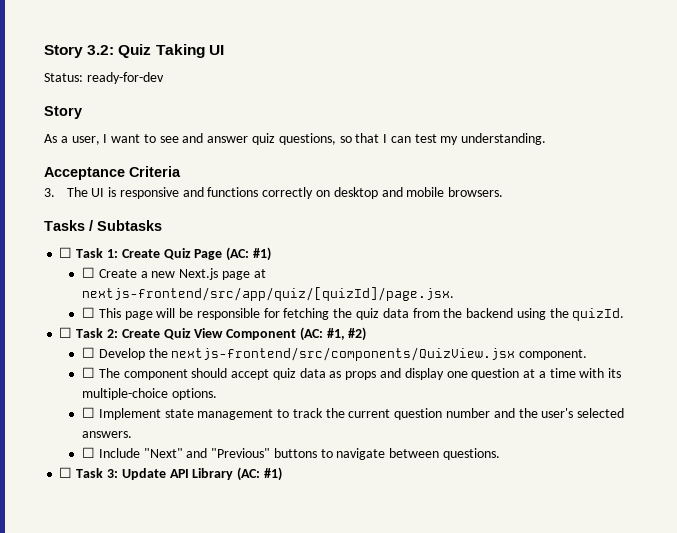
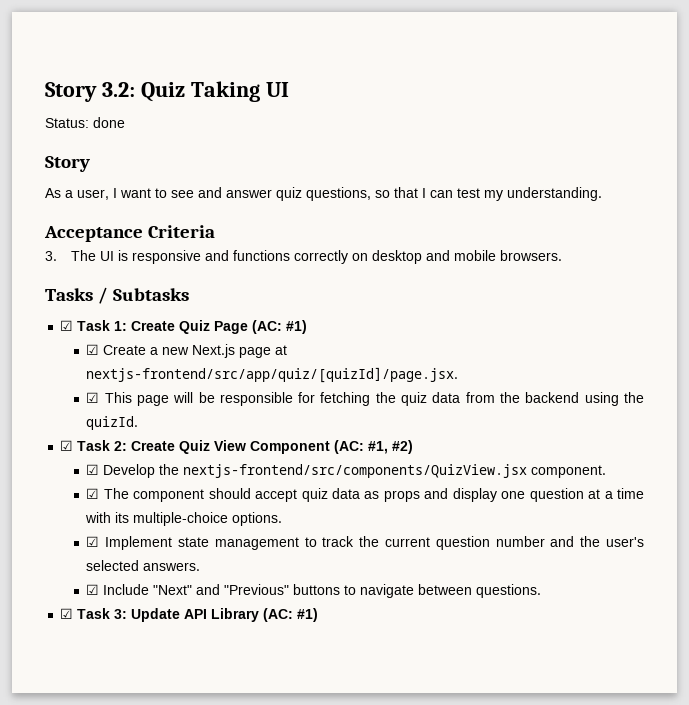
[86,72,164,84] ready-for-dev -> [93,117,125,128] done
[59,247,73,258] ☐ -> [60,320,74,331] ☑
[81,267,95,278] ☐ -> [86,344,100,355] ☑
[81,307,95,318] ☐ -> [86,392,100,403] ☑
[59,327,73,338] ☐ -> [60,440,74,451] ☑
[81,347,95,358] ☐ -> [86,464,100,475] ☑
[81,367,95,378] ☐ -> [86,488,100,499] ☑
[81,407,95,418] ☐ -> [86,536,100,547] ☑
[81,447,95,458] ☐ -> [86,584,100,595] ☑
[59,467,73,478] ☐ -> [60,608,74,619] ☑

